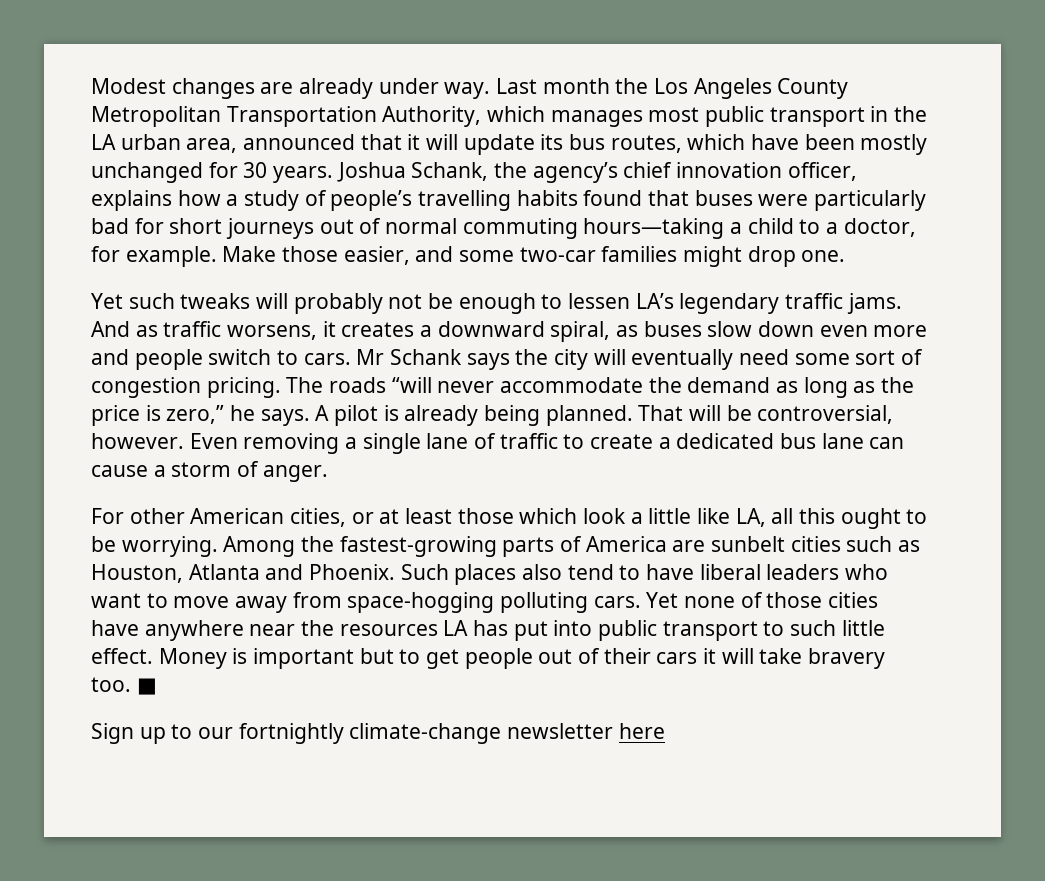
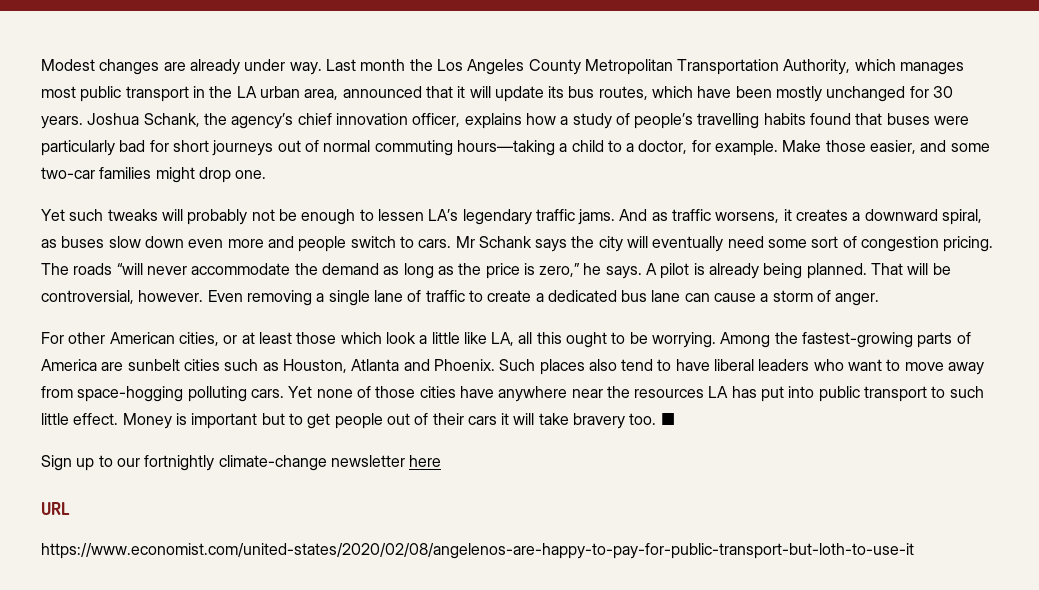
(665, 731) none -> [41,502,70,515] [41,543,914,559] // URL // https://www.economist.com/united-states/2020/02/08/angelenos-are-happy-to-pay-for-public-transport-but-loth-to-use-it

